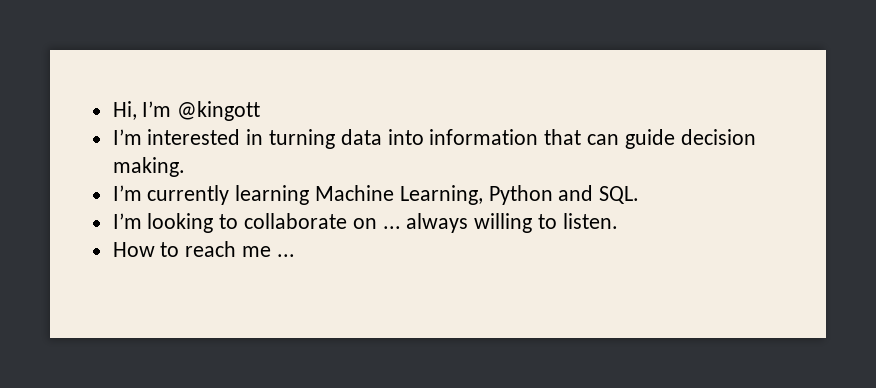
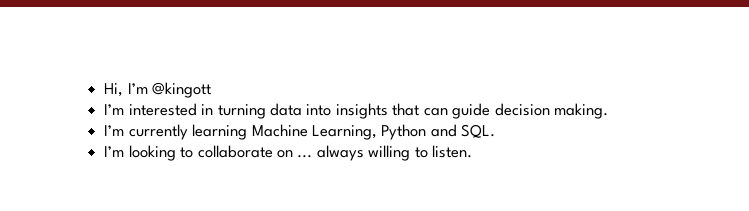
[429,129,539,145] information -> [335,103,388,119] insights
[112,241,295,257] // How to reach me ... -> (473, 151) none

